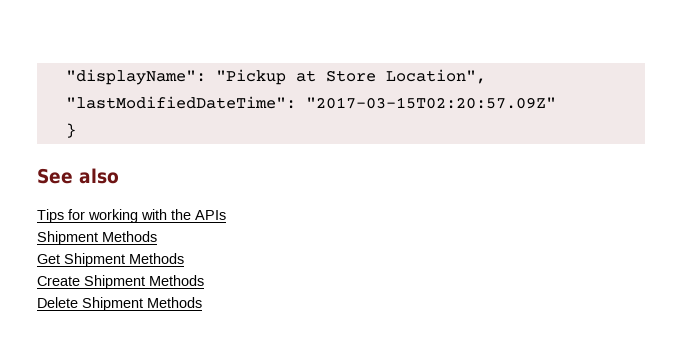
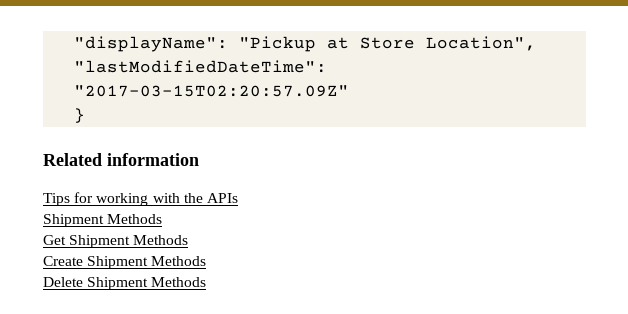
[37,168,119,184] See also -> [43,153,199,166] Related information

